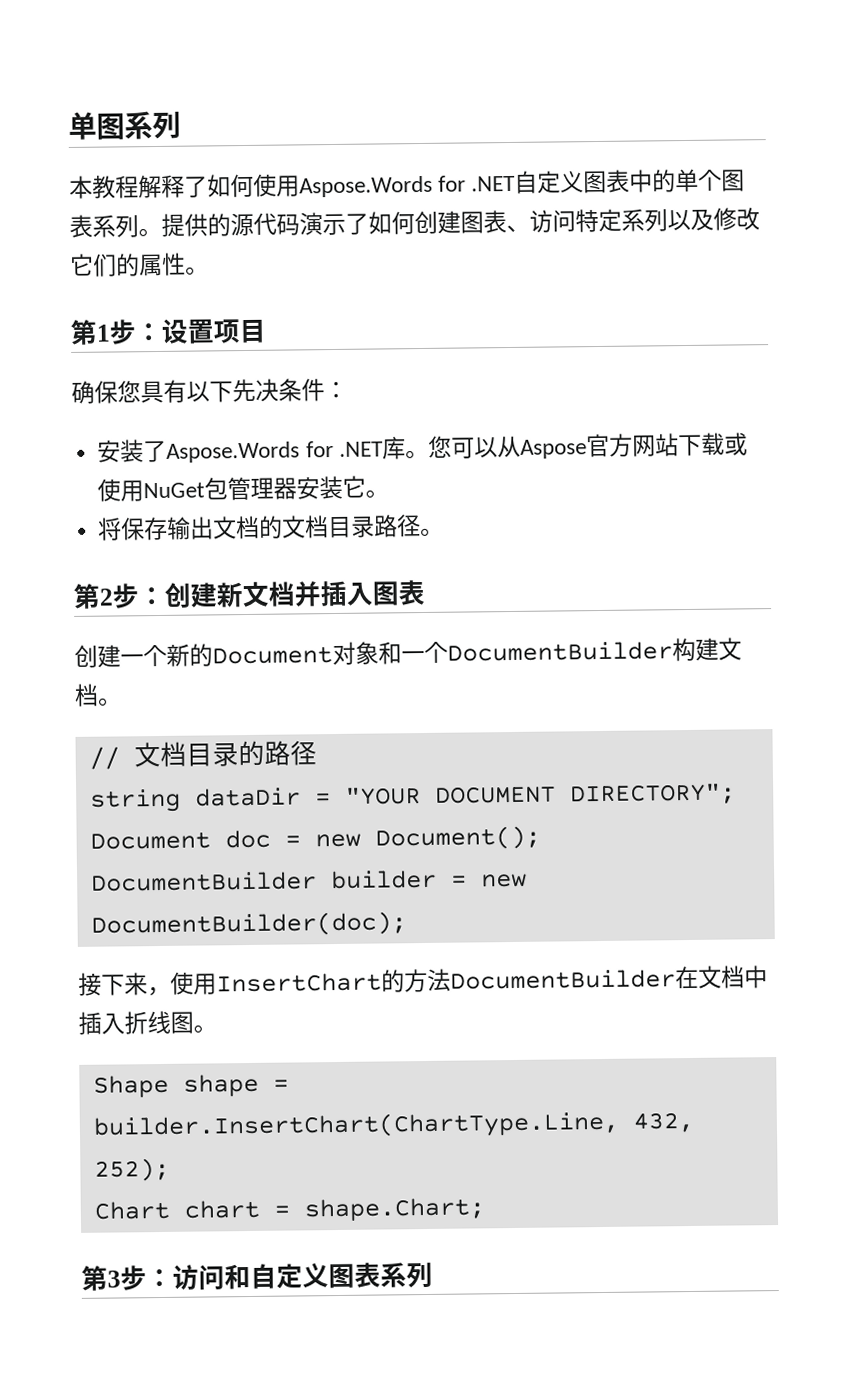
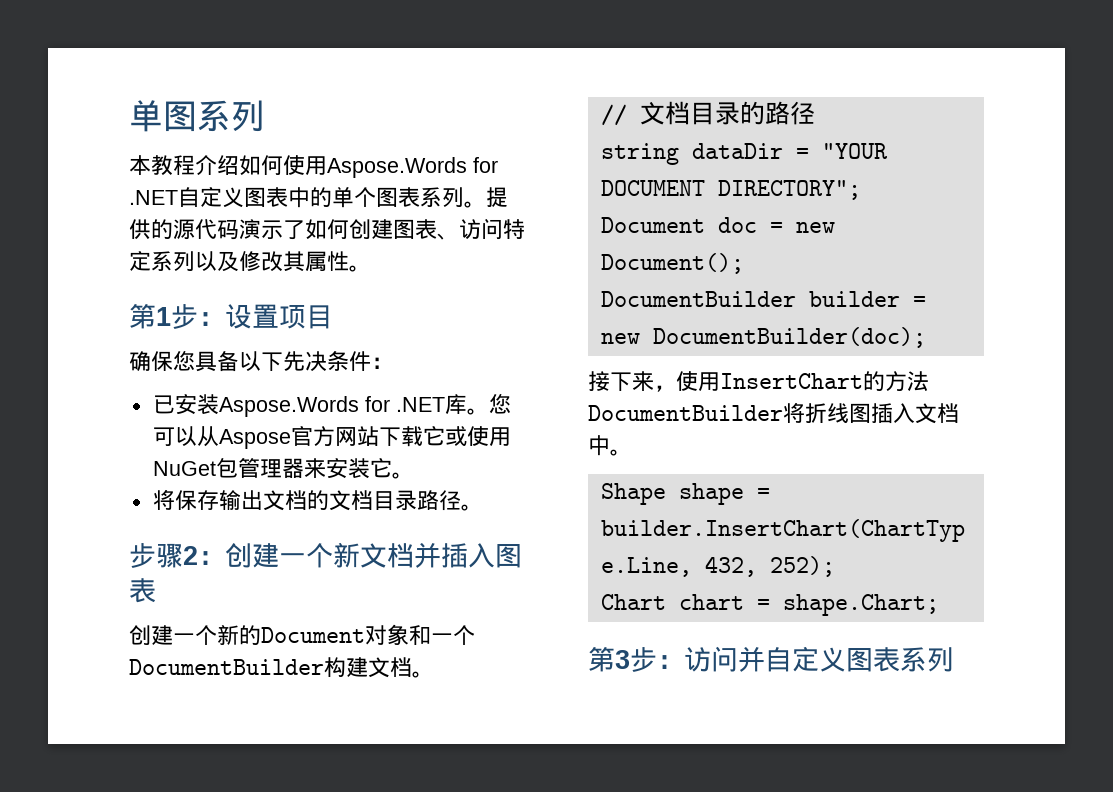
[138,174,208,199] 解释了 -> [195,155,239,176] 介绍
[70,253,140,277] 它们的 -> [283,251,305,272] 其
[163,379,187,403] 有 -> [217,351,239,372] 备
[97,439,168,463] 安装了 -> [152,394,219,415] 已安装
(725, 444) none -> [422,426,445,446] 它
(298, 488) none -> [303,458,326,478] 来
[73,582,218,609] 第2步：创建 -> [129,543,333,568] 步骤2：创建一个
[675,965,768,990] [78,1010,194,1035] 在文档中插入折线图 -> [783,402,959,424] [588,435,610,456] 将折线图插入文档中
[224,1263,251,1290] 和 -> [738,646,765,672] 并

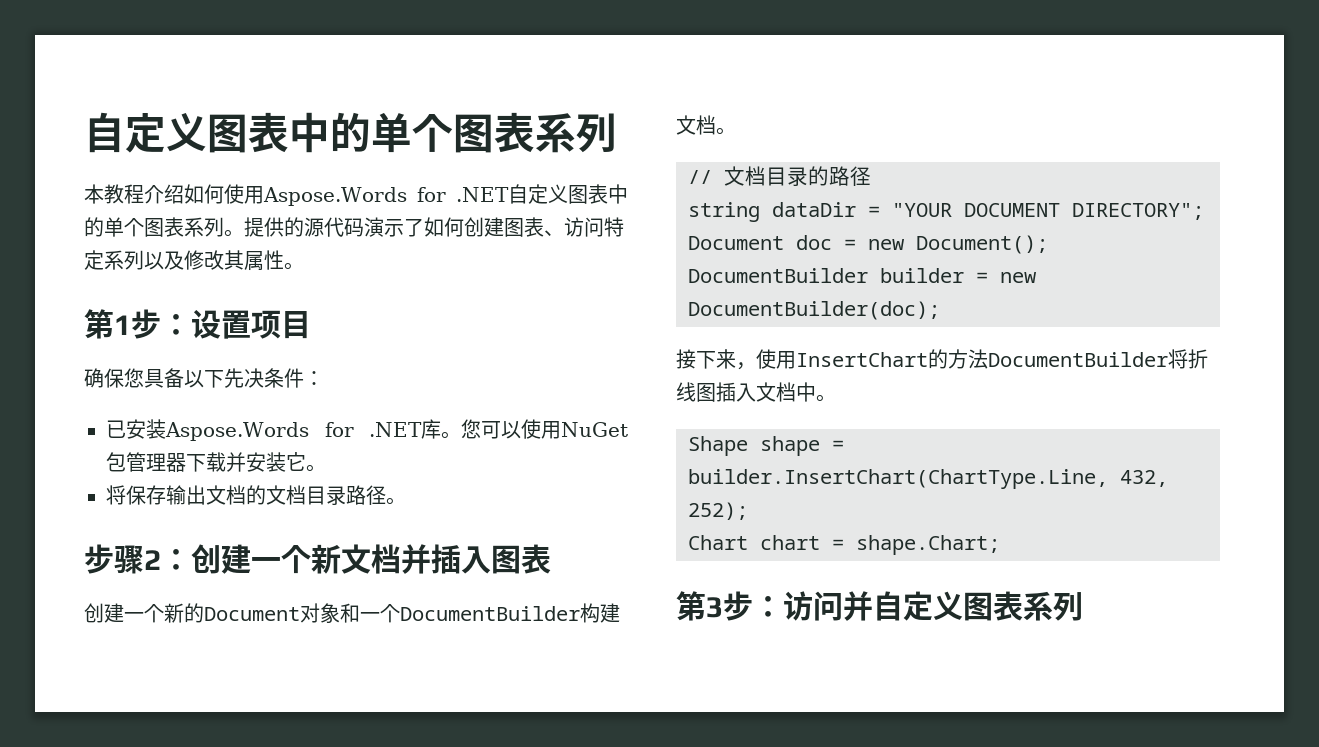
[129,100,197,132] 单图 -> [84,112,535,153] 自定义图表中的单个图表
[196,426,467,449] 从Aspose官方网站下载它或 -> (521, 430) none
[303,458,326,478] 来 -> [186,452,246,472] 下载并

